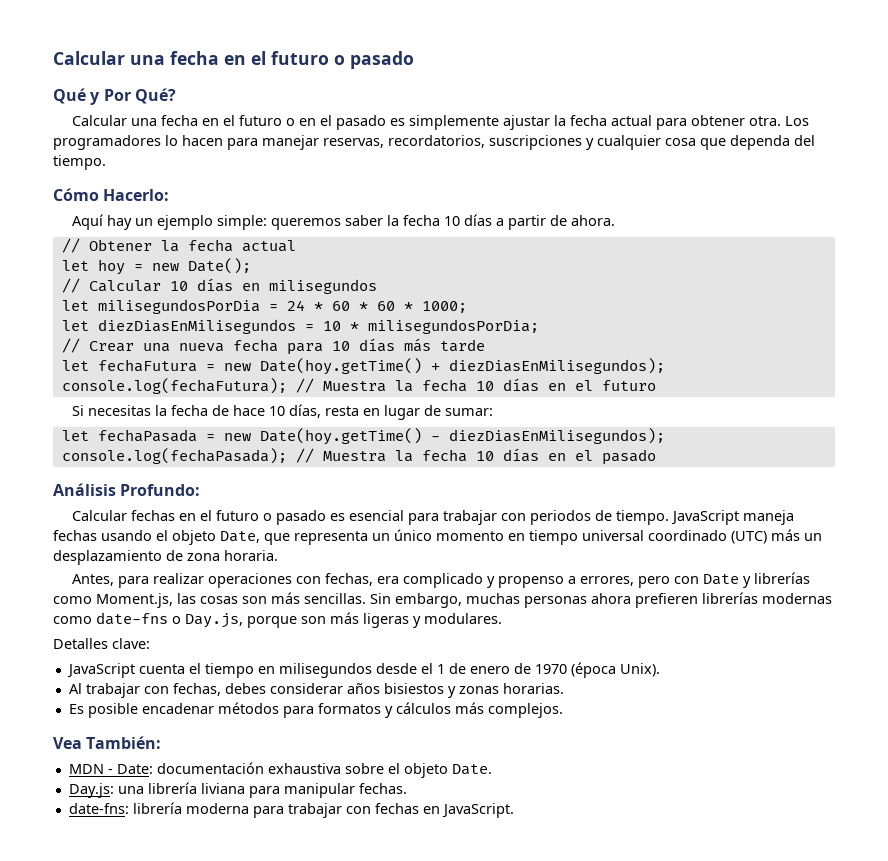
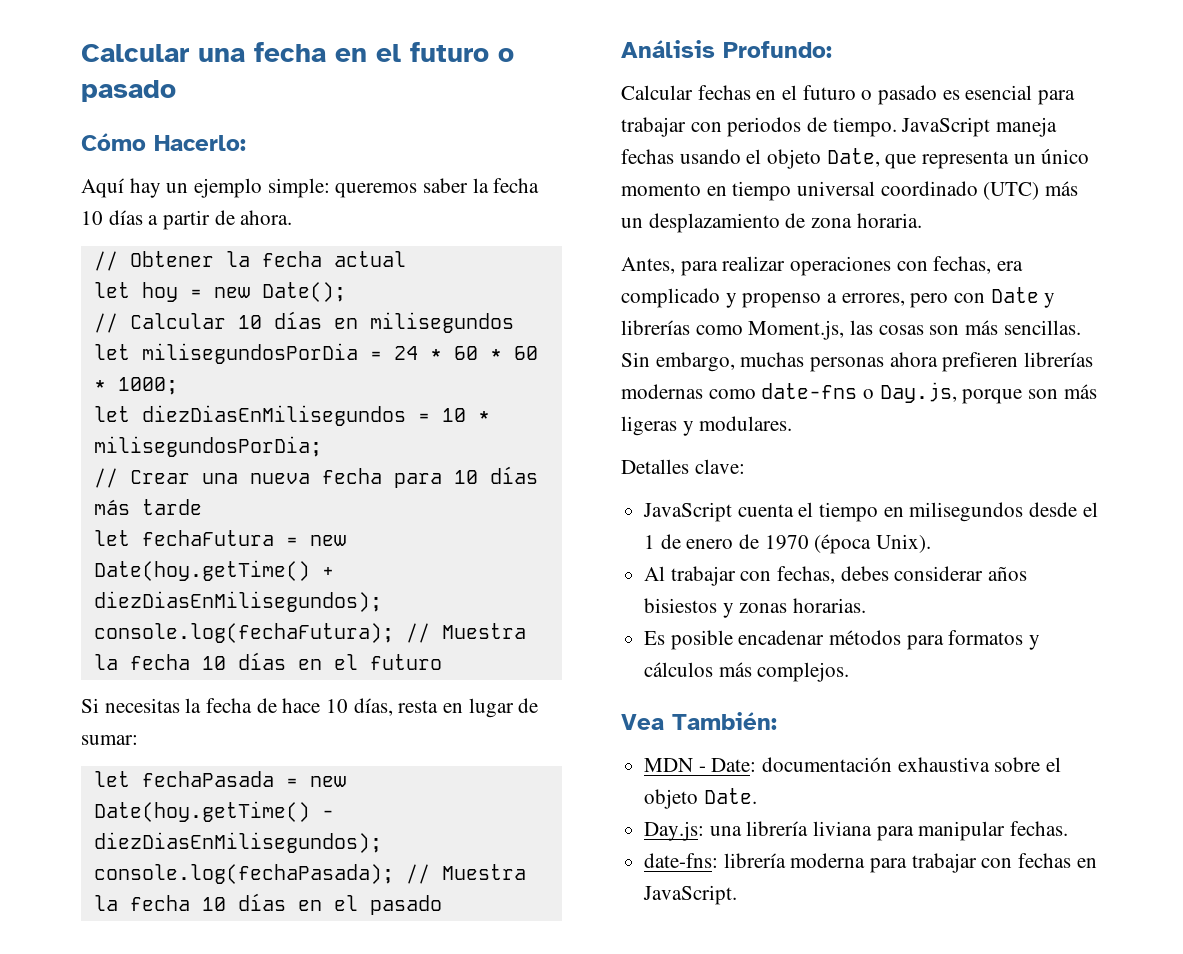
[53,88,176,105] [72,115,810,130] [53,135,815,150] [53,155,106,170] // Qué y Por Qué? // Calcular una fecha en el futuro o en el pasado es simplemente ajustar la fecha actual para obtener otra. Los programadores lo hacen para manejar reservas, recordatorios, suscripciones y cualquier cosa que dependa del tiempo. -> (176, 91) none

